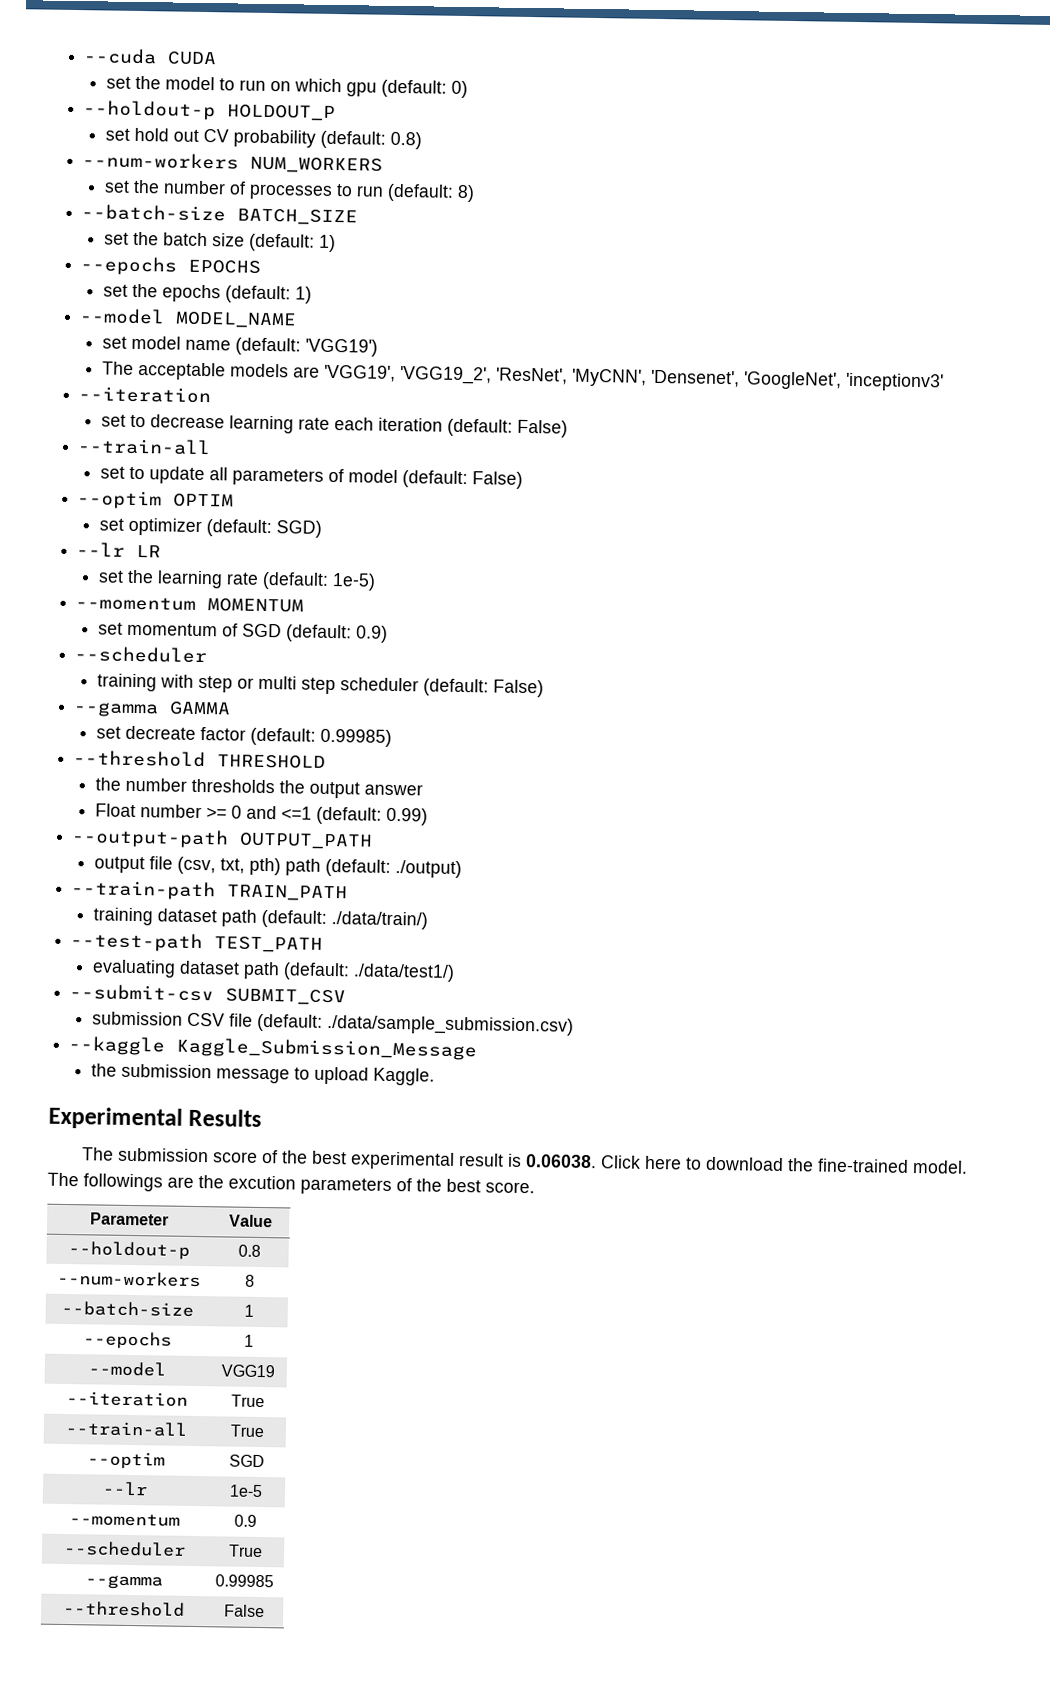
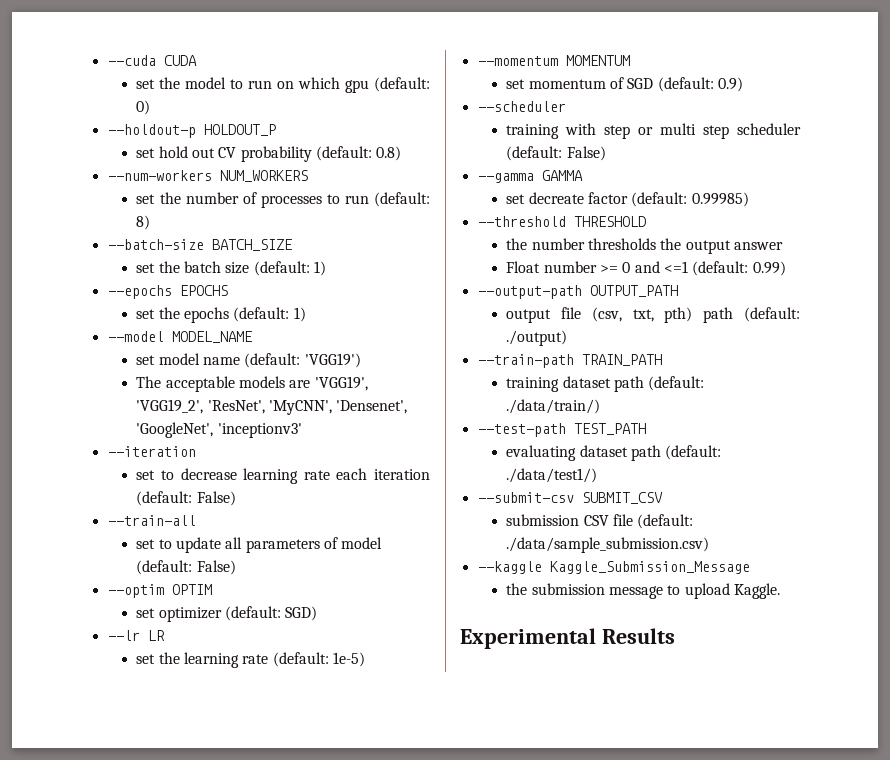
[81,1147,968,1174] [47,1172,535,1195] [90,1212,169,1226] [228,1214,273,1228] [67,1241,190,1260] [238,1244,261,1257] [56,1270,201,1288] [244,1274,255,1287] [61,1300,194,1317] [243,1304,254,1317] [83,1331,172,1350] [243,1334,254,1347] [87,1361,166,1377] [220,1364,275,1378] [65,1391,188,1407] [230,1394,265,1408] [64,1421,188,1437] [229,1424,265,1438] [86,1451,165,1470] [228,1454,265,1468] [102,1481,148,1496] [229,1484,263,1498] [69,1513,180,1527] [234,1514,257,1527] [62,1540,186,1557] [227,1544,263,1558] [84,1574,163,1590] [215,1574,274,1588] [62,1600,185,1617] [224,1604,265,1618] // The submission score of the best experimental result is 0.06038. Click here to download the fine-trained model. The followings are the excution parameters of the best score. // Parameter | Value // --holdout-p | 0.8 // --num-workers | 8 // --batch-size | 1 // --epochs | 1 // --model | VGG19 // --iteration | True // --train-all | True // --optim | SGD // --lr | 1e-5 // --momentum | 0.9 // --scheduler | True // --gamma | 0.99985 // --threshold | False -> (675, 636) none

